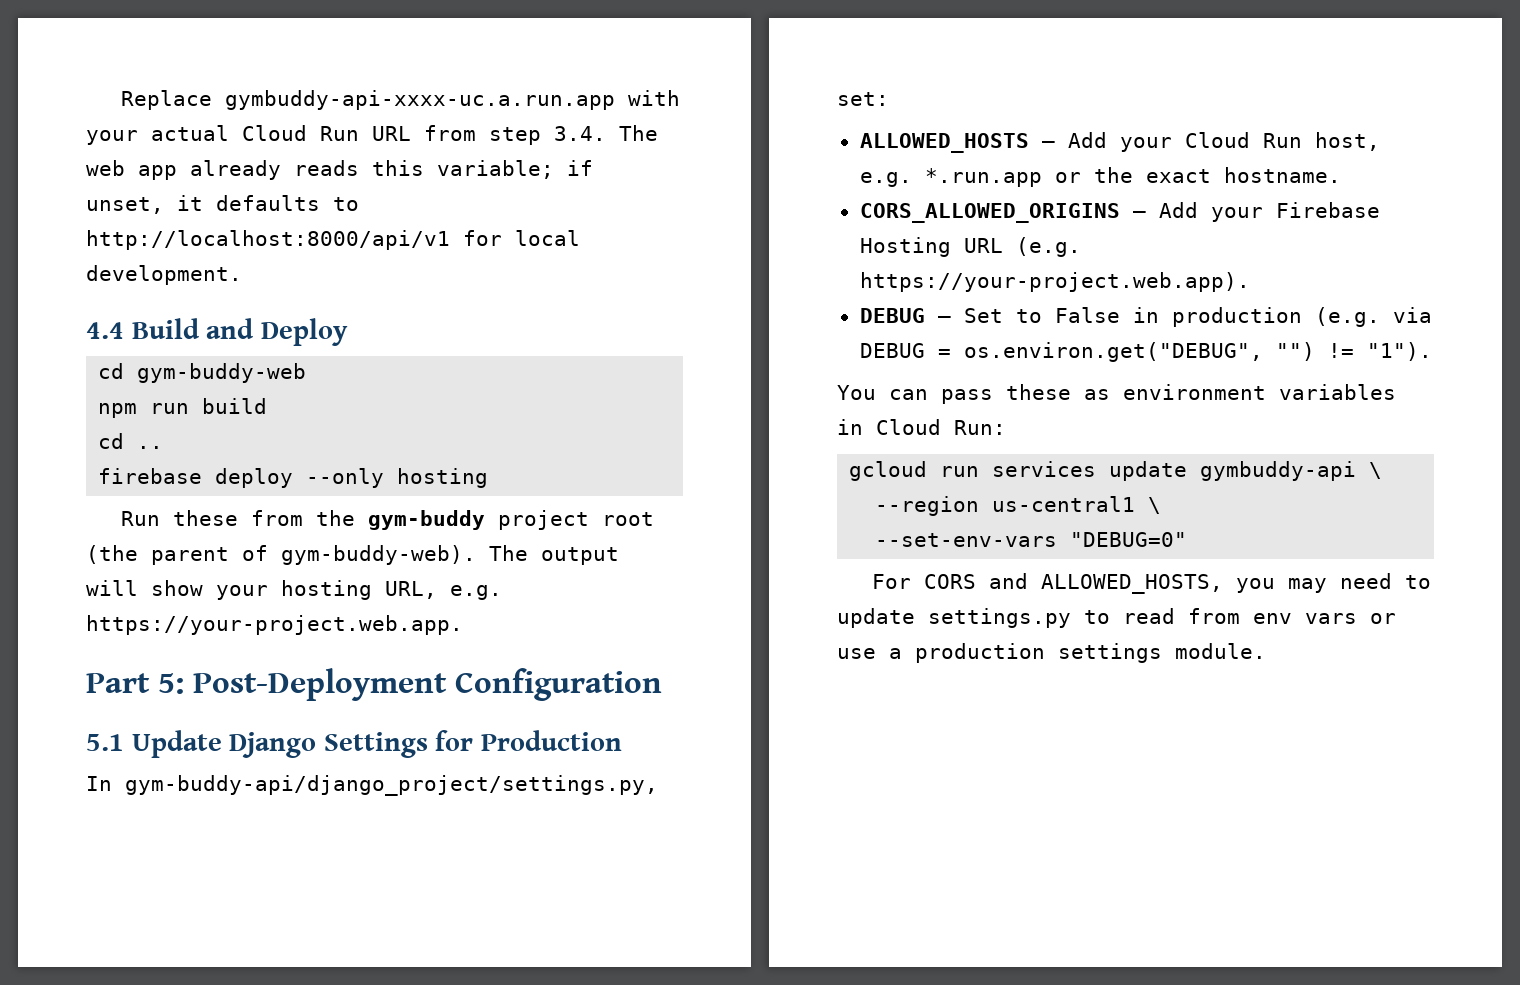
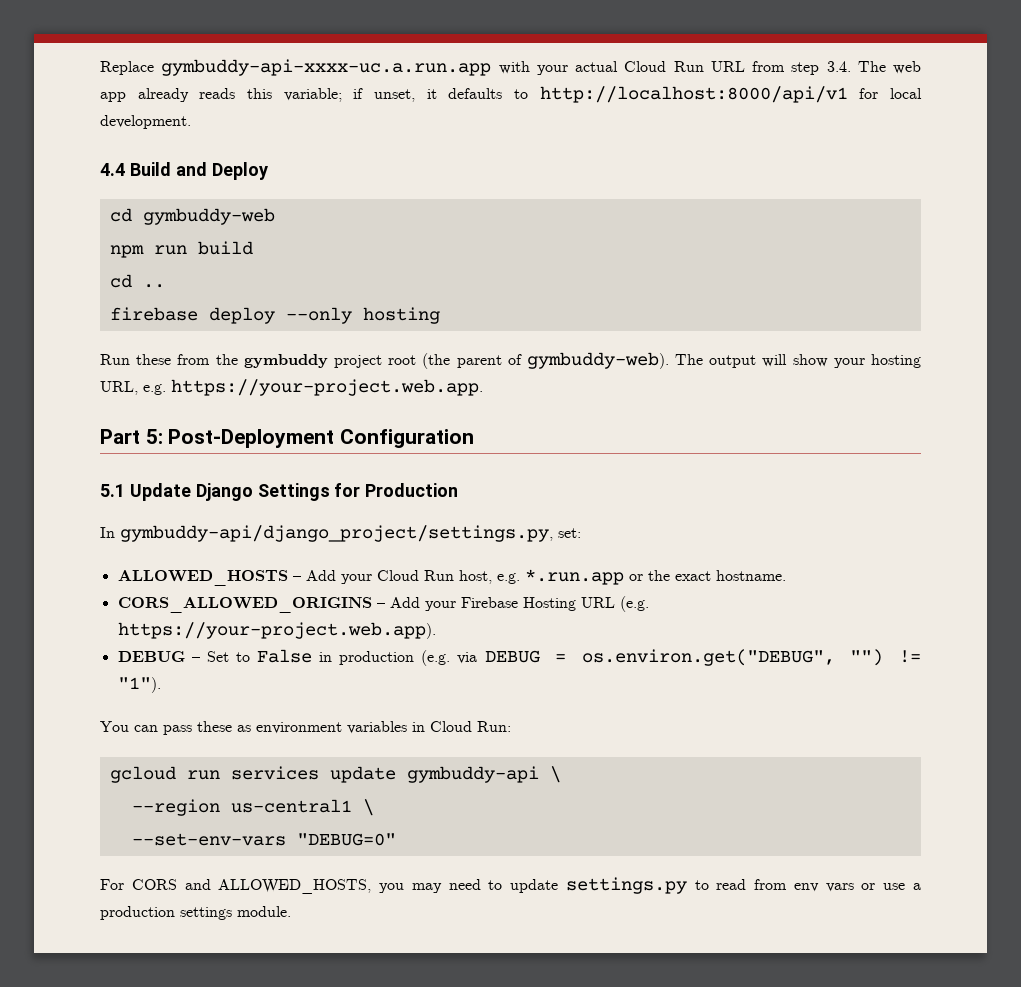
[137,363,307,383] gym-buddy-web -> [142,208,275,225] gymbuddy-web
[368,510,486,530] gym-buddy -> [243,354,328,368] gymbuddy
[281,545,476,565] gym-buddy-web). -> [526,352,669,369] gymbuddy-web).
[125,775,658,796] gym-buddy-api/django_project/settings.py, -> [120,525,553,542] gymbuddy-api/django_project/settings.py,

